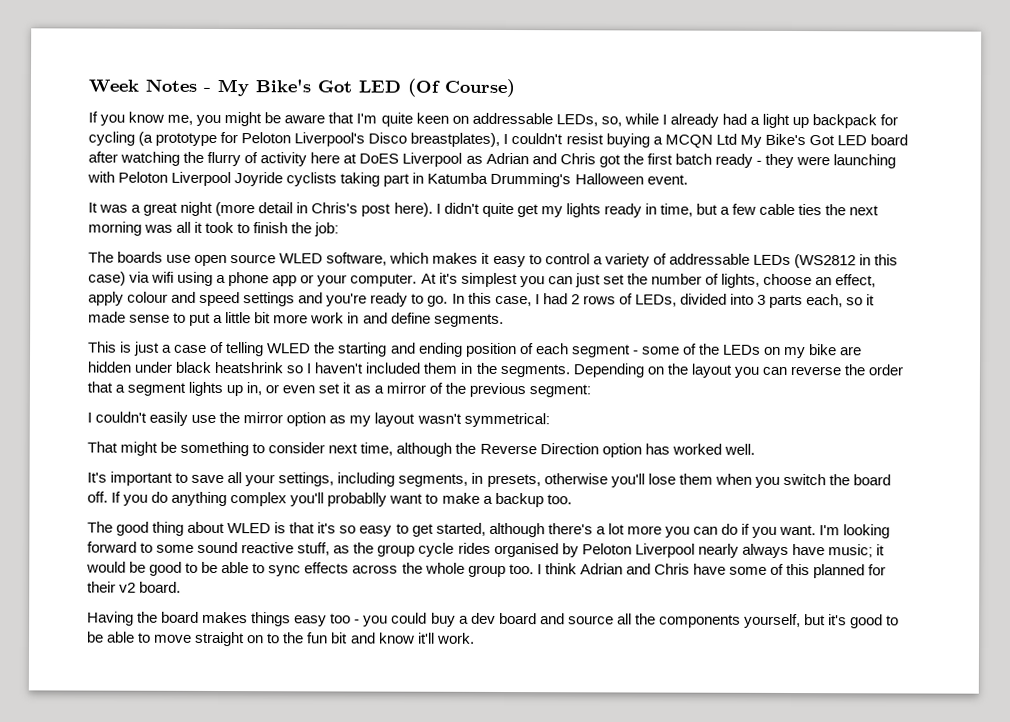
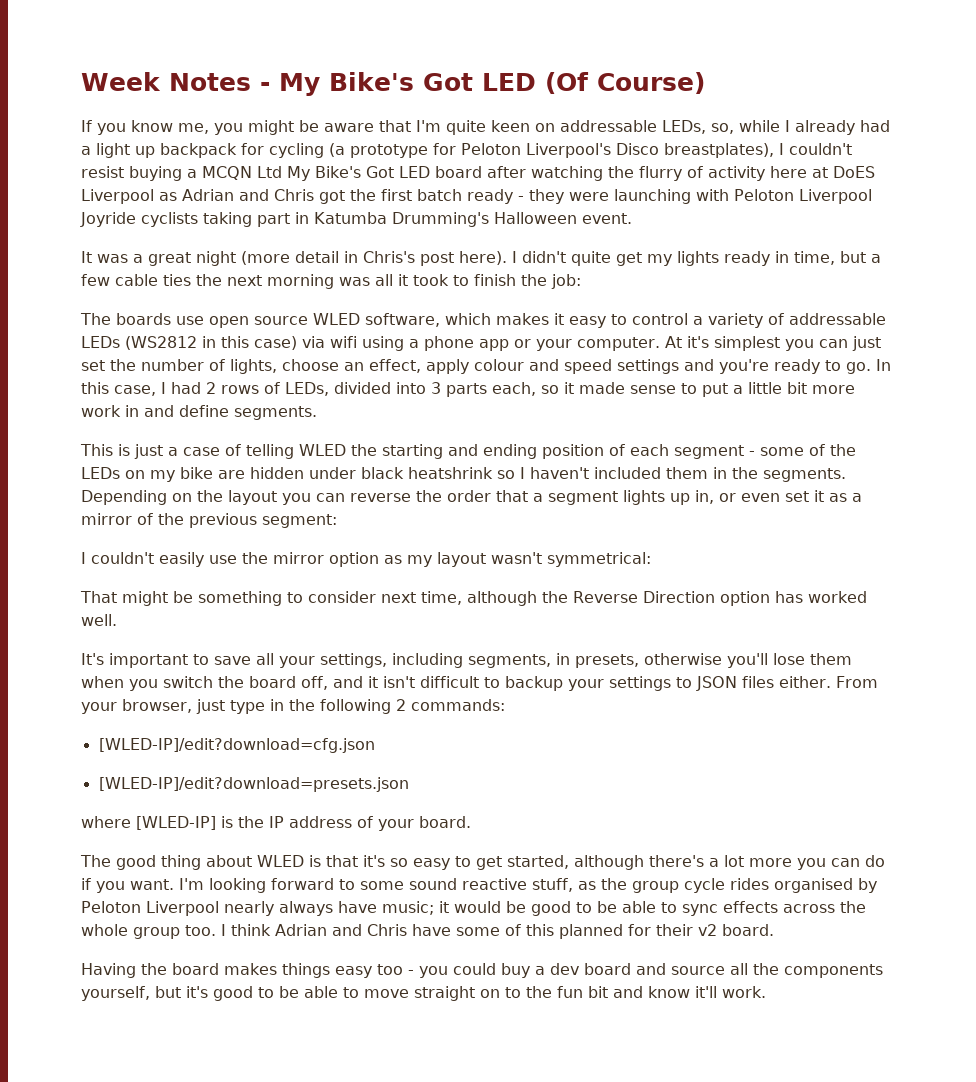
[87,491,572,508] off. If you do anything complex you'll probablly want to make a backup too. -> [301,676,878,691] [81,699,505,714] [98,738,375,753] [98,777,409,792] [81,816,471,831] off, and it isn't difficult to backup your settings to JSON files either. From your browser, just type in the following 2 commands: // [WLED-IP]/edit?download=cfg.json // [WLED-IP]/edit?download=presets.json // where [WLED-IP] is the IP address of your board.

